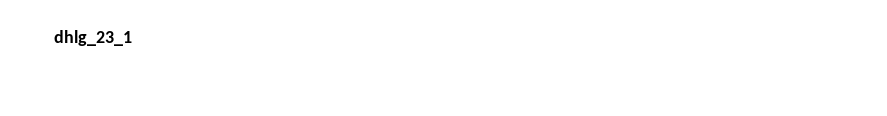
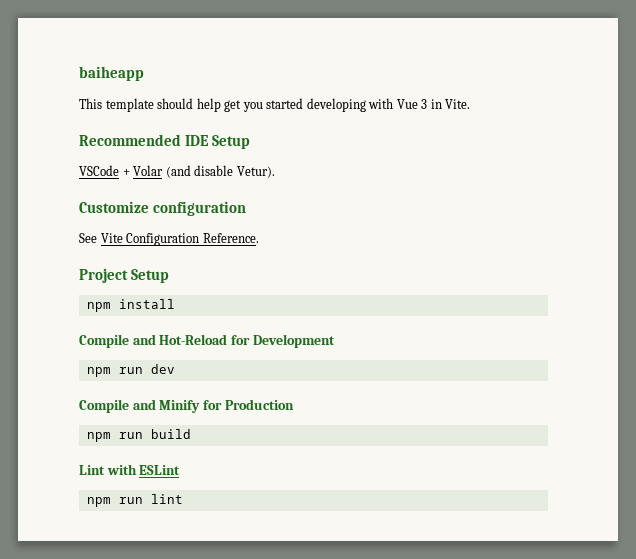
[54,30,132,46] dhlg_23_1 -> [79,66,144,81] [79,98,471,112] [79,134,250,149] [79,165,275,178] [79,201,246,216] [79,233,259,246] [79,268,169,283] [86,299,175,312] [79,334,335,348] [86,364,175,377] [79,399,294,413] [86,429,191,442] [79,464,181,475] [86,494,183,507] baiheapp // This template should help get you started developing with Vue 3 in Vite. // Recommended IDE Setup // VSCode + Volar (and disable Vetur). // Customize configuration // See Vite Configuration Reference. // Project Setup // npm install // Compile and Hot-Reload for Development // npm run dev // Compile and Minify for Production // npm run build // Lint with ESLint // npm run lint

